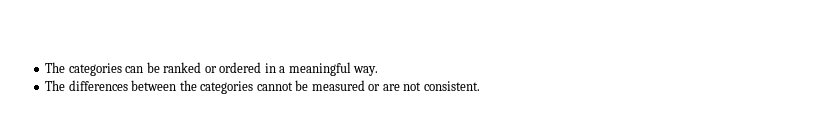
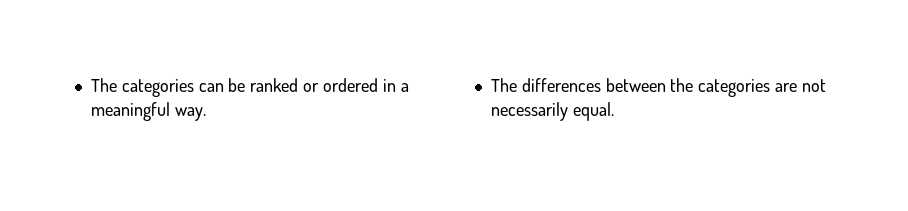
[256,80,480,91] cannot be measured or are not consistent. -> [775,79,826,92] [490,102,614,121] are not necessarily equal.

